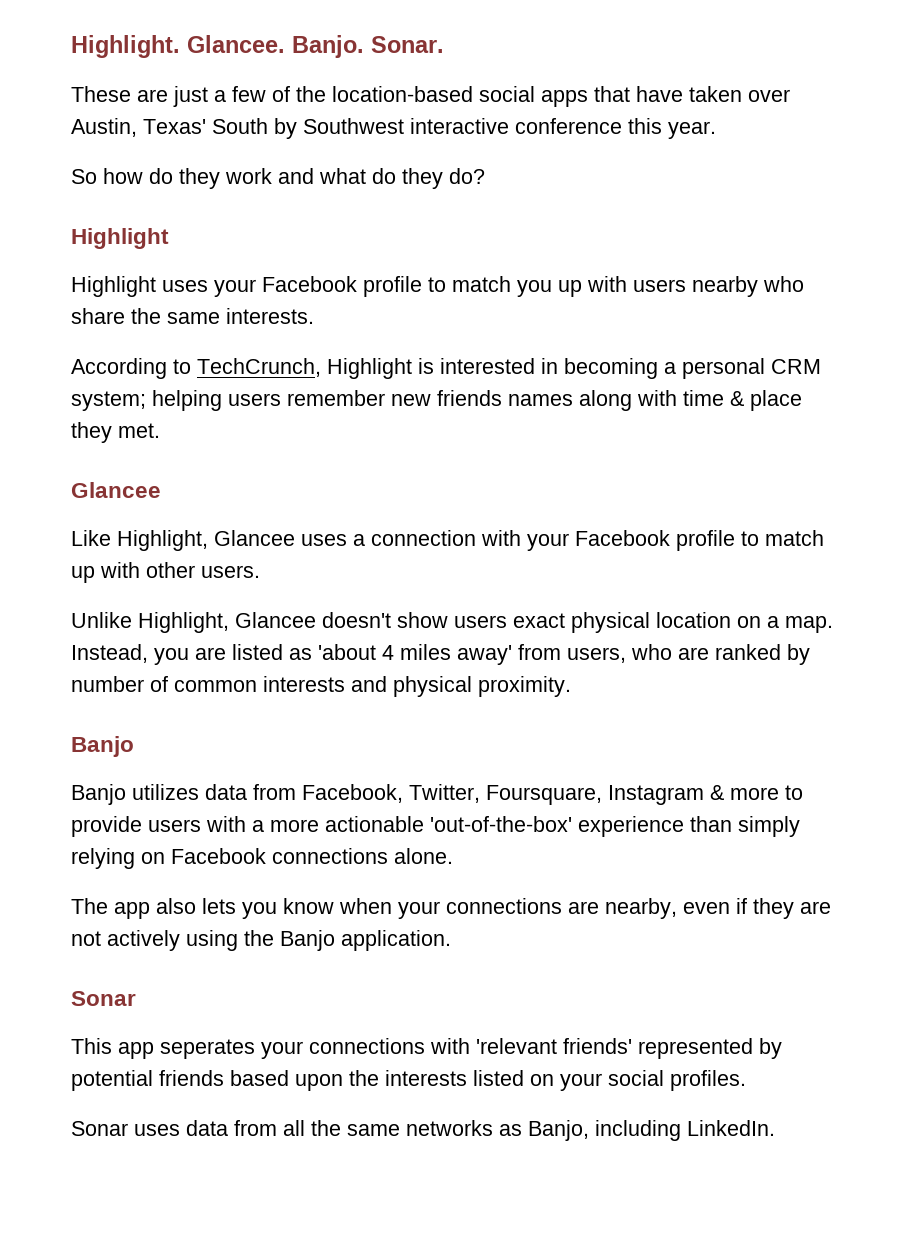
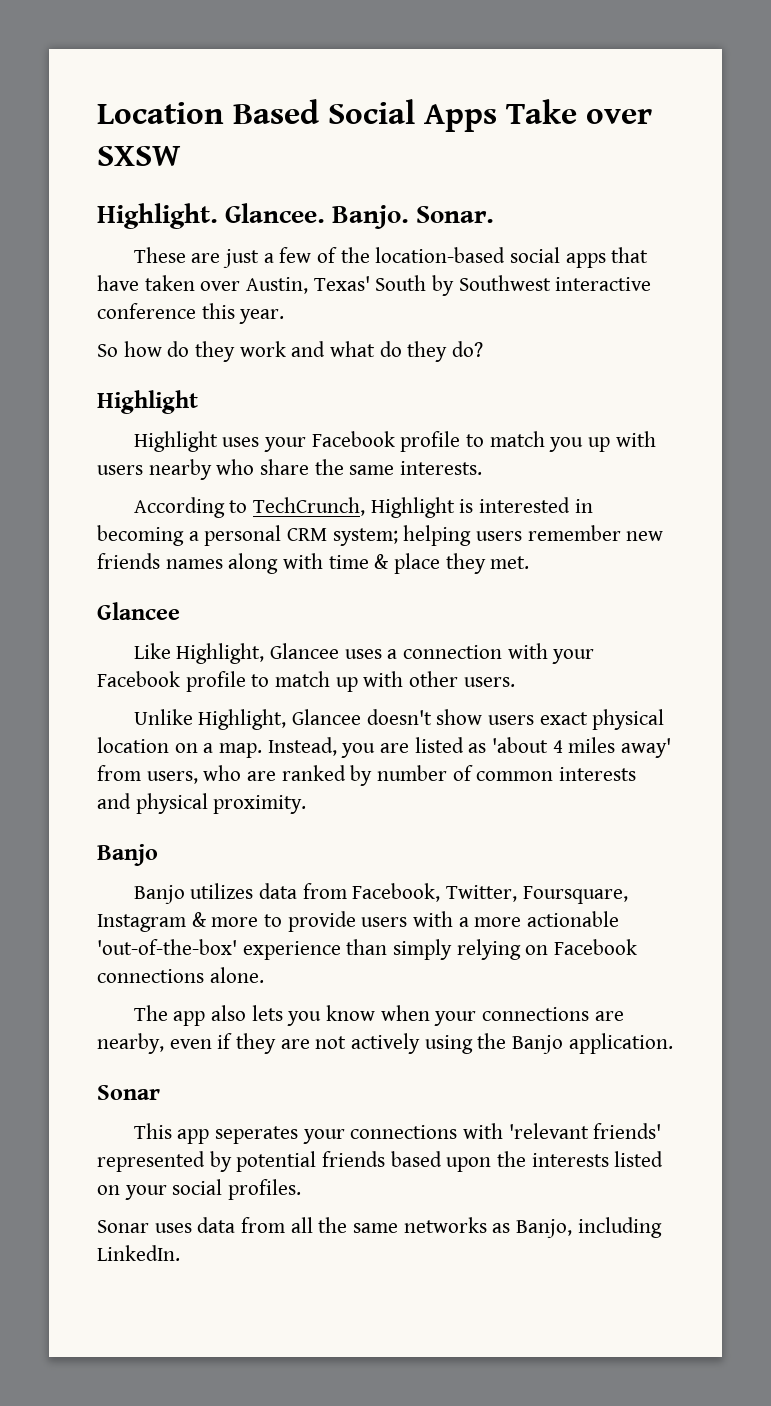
(71, 46) none -> [97,99,652,132] [97,146,181,166] Location Based Social Apps Take over SXSW //

